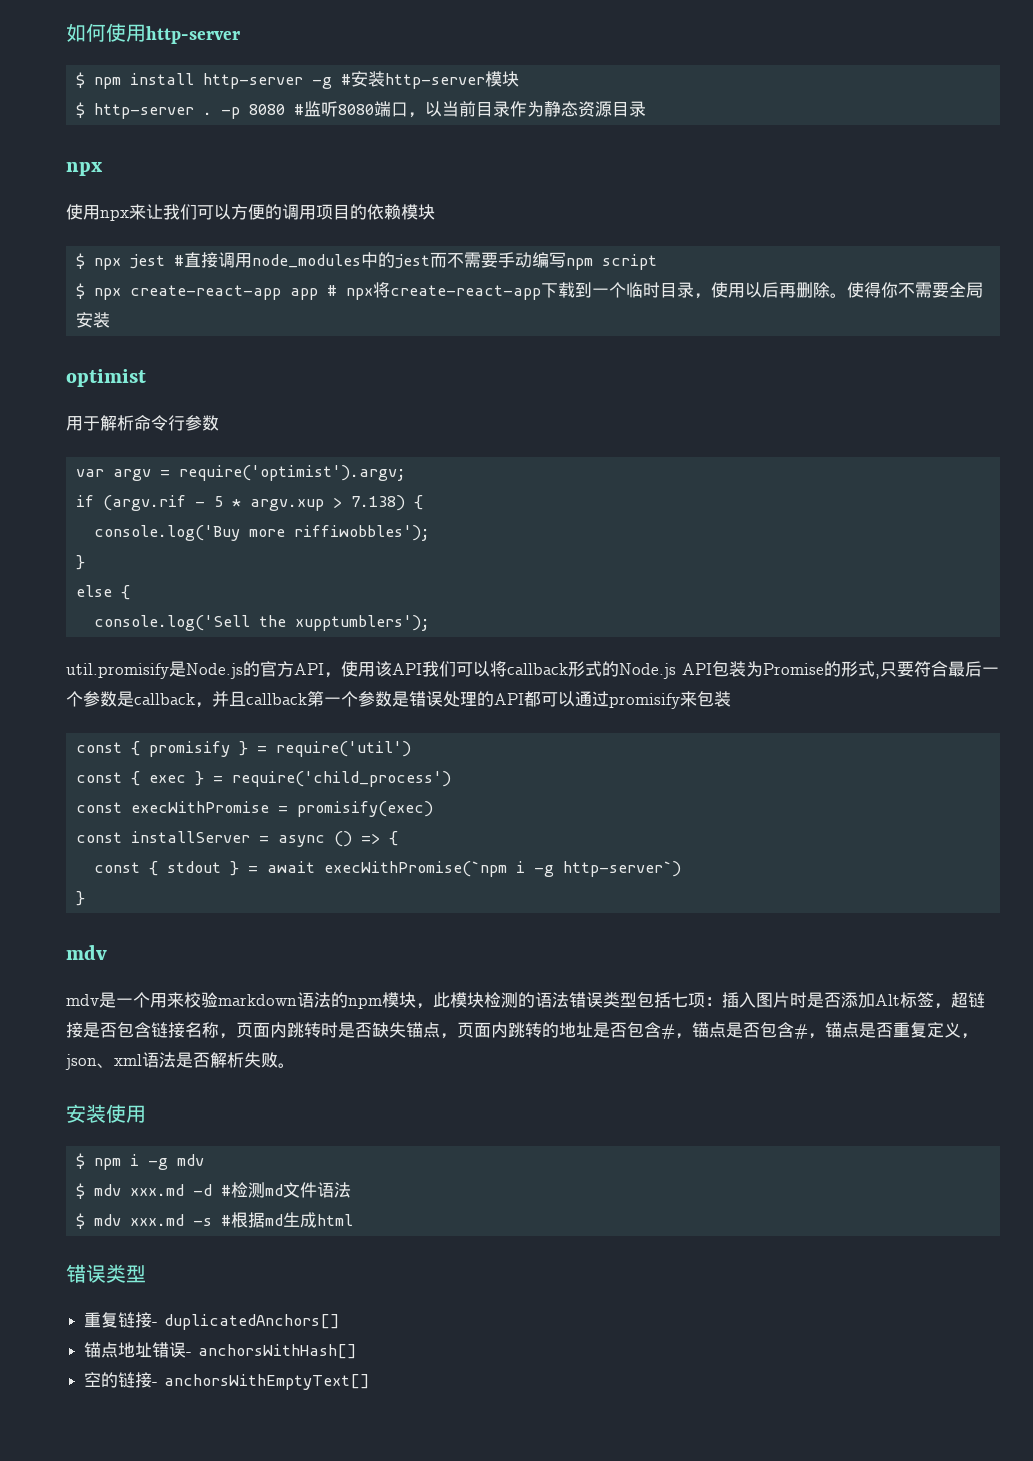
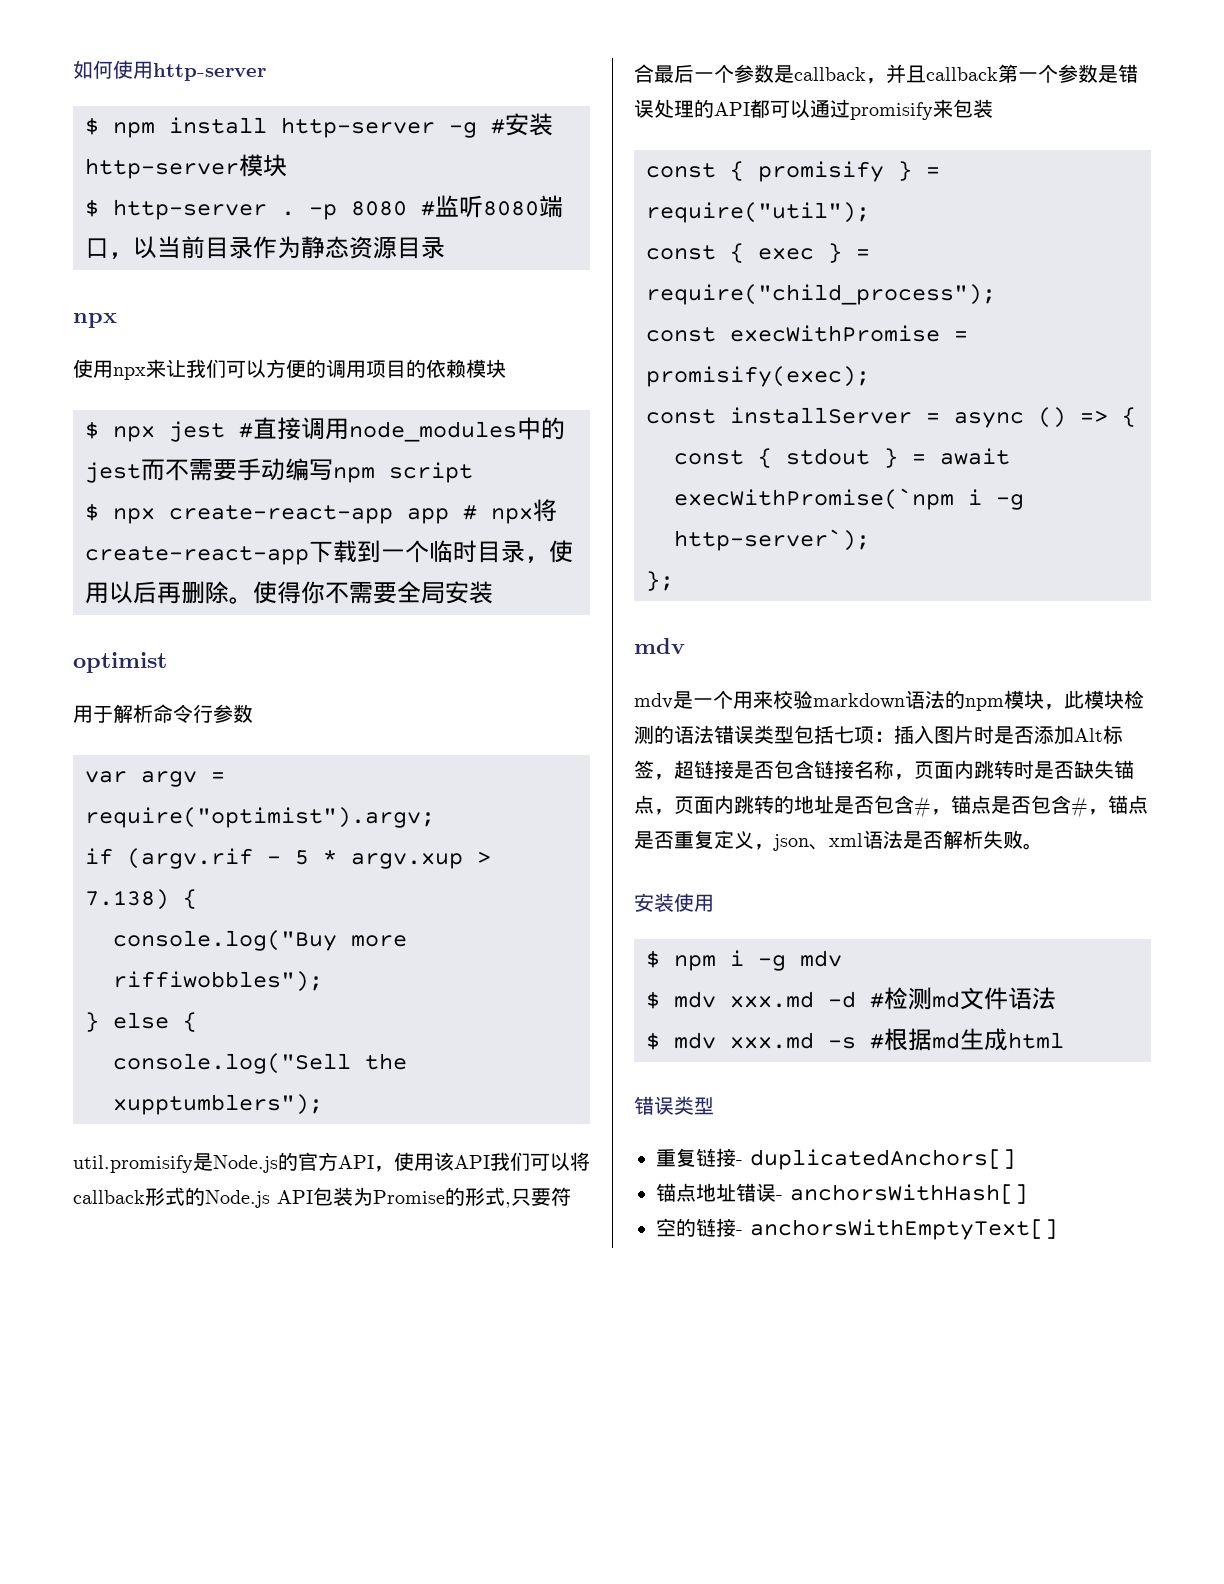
[178,465,406,481] require('optimist').argv; -> [85,807,435,828] require("optimist").argv;
[93,525,430,541] [75,555,85,570] console.log('Buy more riffiwobbles'); // } // -> [113,930,407,951] [113,971,323,992] [85,1012,99,1032] console.log("Buy more riffiwobbles"); // }
[93,615,430,631] console.log('Sell the xupptumblers'); -> [113,1053,407,1074] [113,1094,323,1115] console.log("Sell the xupptumblers");
[275,741,411,757] require('util') -> [646,202,870,223] require("util");
[231,771,451,787] require('child_process') -> [646,284,996,305] require("child_process");
[296,801,433,817] promisify(exec) -> [646,366,870,387] promisify(exec);
[562,861,681,877] [75,891,85,906] http-server`) // } -> [674,529,870,551] [646,571,674,591] http-server`); // };

